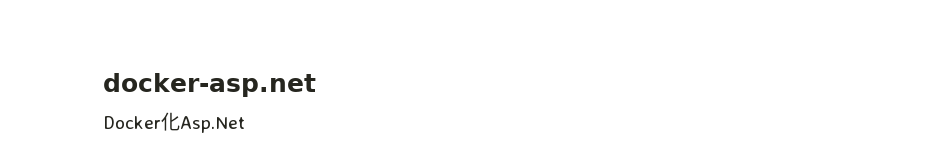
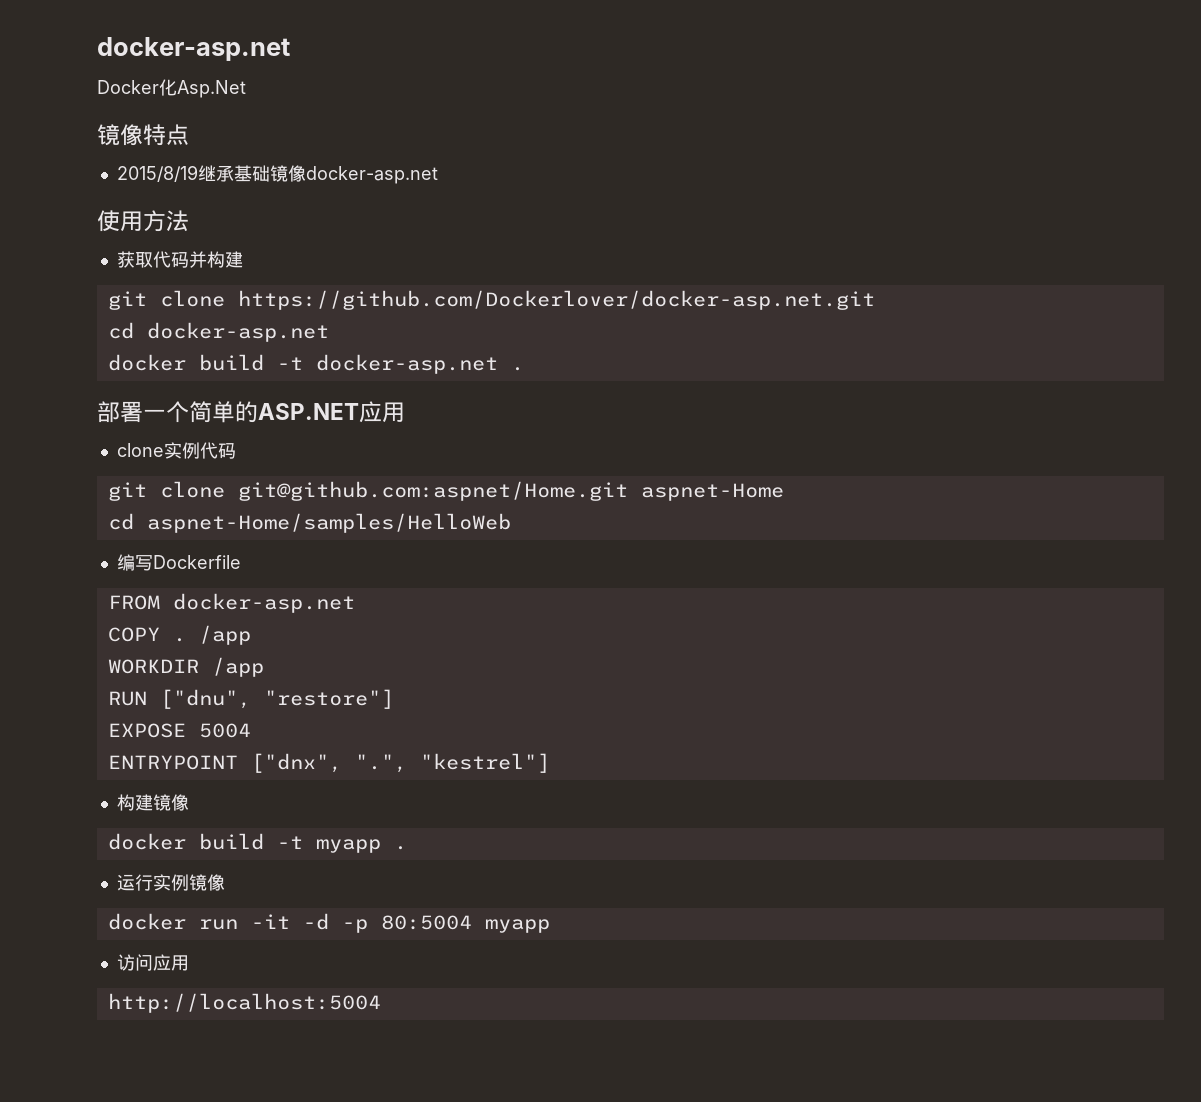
(245, 124) none -> [97,124,189,146] [116,165,438,184] [97,210,189,232] [116,251,243,268] [107,290,875,310] [107,322,329,342] [107,354,524,374] [97,401,405,423] [116,442,236,459] [107,481,784,501] [107,513,511,533] [116,554,241,571] [107,593,355,613] [107,625,251,645] [107,657,264,677] [107,689,394,709] [107,723,251,738] [107,753,550,773] [116,794,189,811] [107,833,407,853] [116,874,225,891] [107,913,550,933] [116,954,189,971] [107,993,381,1013] // 镜像特点 // 2015/8/19继承基础镜像docker-asp.net // 使用方法 // 获取代码并构建 // git clone https://github.com/Dockerlover/docker-asp.net.git // cd docker-asp.net // docker build -t docker-asp.net . // 部署一个简单的ASP.NET应用 // clone实例代码 // git clone git@github.com:aspnet/Home.git aspnet-Home // cd aspnet-Home/samples/HelloWeb // 编写Dockerfile // FROM docker-asp.net // COPY . /app // WORKDIR /app // RUN ["dnu", "restore"] // EXPOSE 5004 // ENTRYPOINT ["dnx", ".", "kestrel"] // 构建镜像 // docker build -t myapp . // 运行实例镜像 // docker run -it -d -p 80:5004 myapp // 访问应用 // http://localhost:5004

